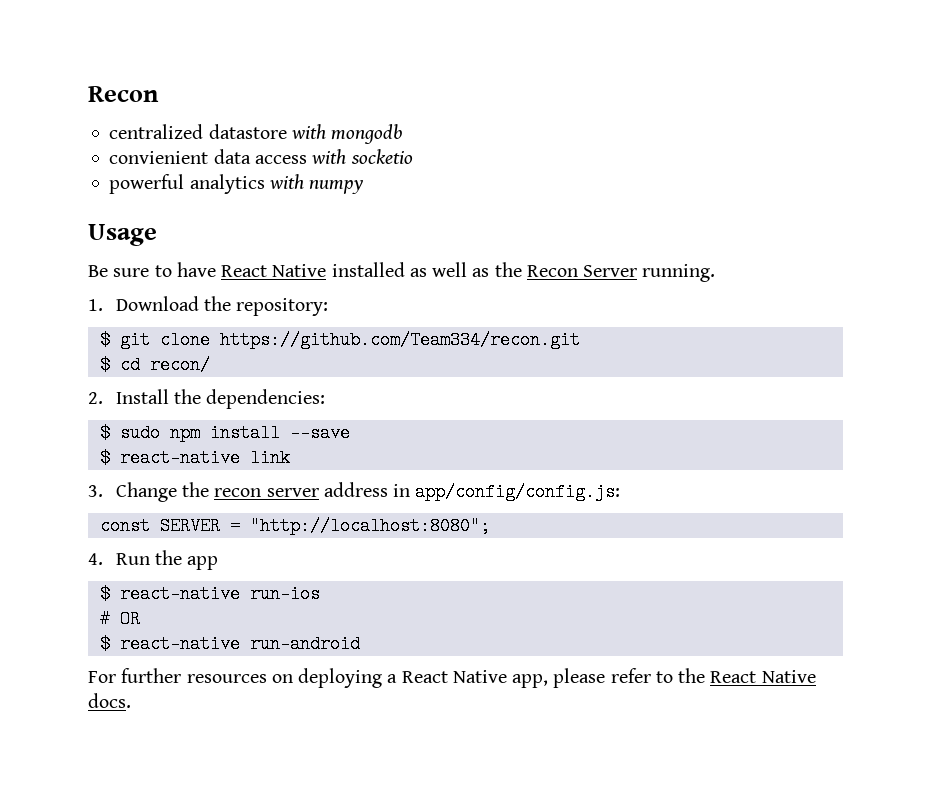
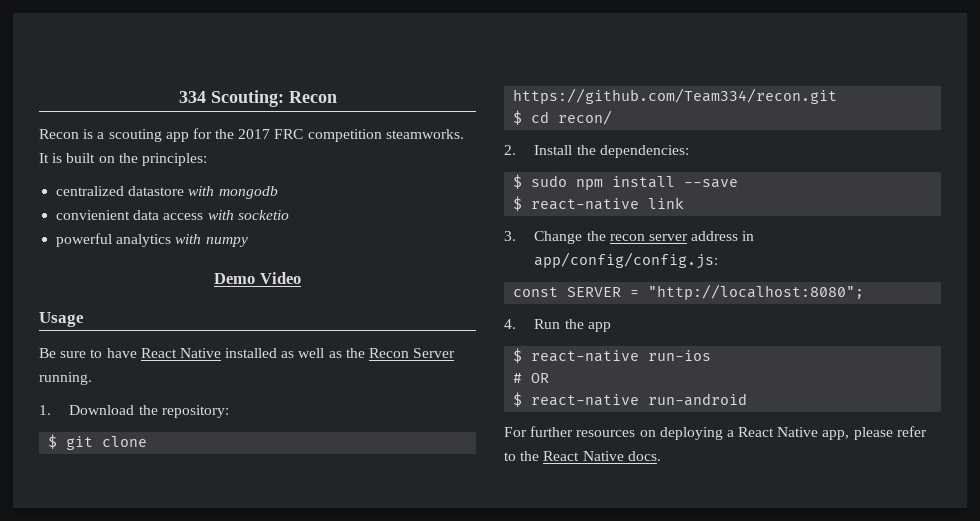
[88,86,159,102] Recon -> [178,90,337,107] [39,128,464,142] [39,153,207,166] 334 Scouting: Recon // Recon is a scouting app for the 2017 FRC competition steamworks. It is built on the principles:
(364, 187) none -> [214,272,301,284] // Demo Video

